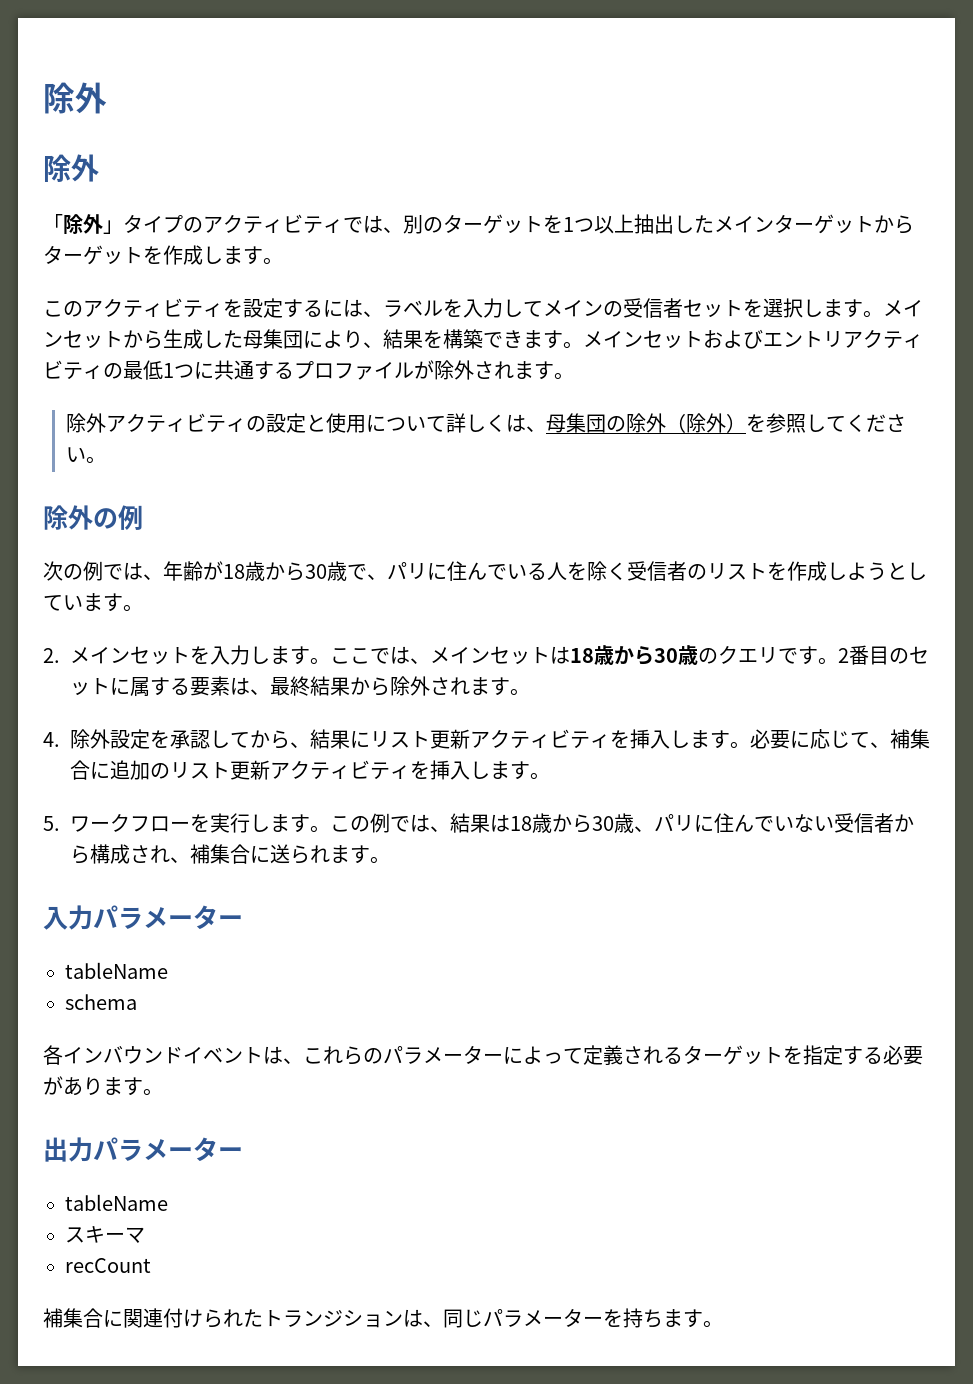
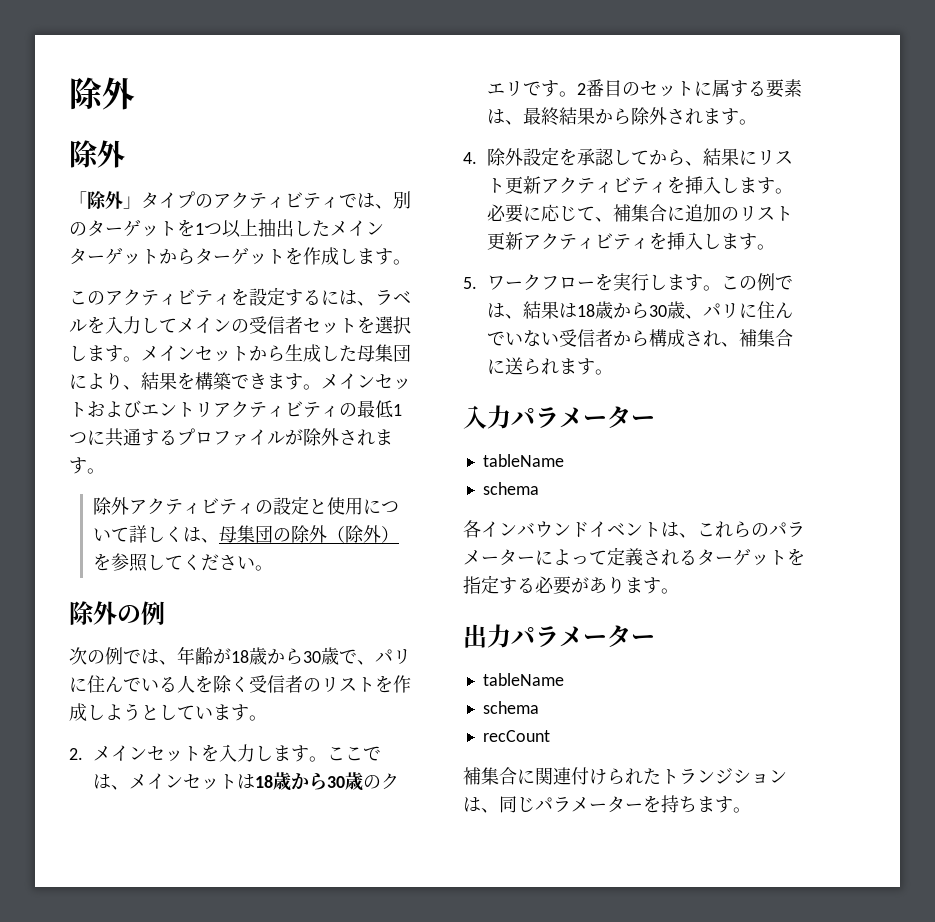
[65,1226,145,1243] スキーマ -> [482,701,539,714] schema

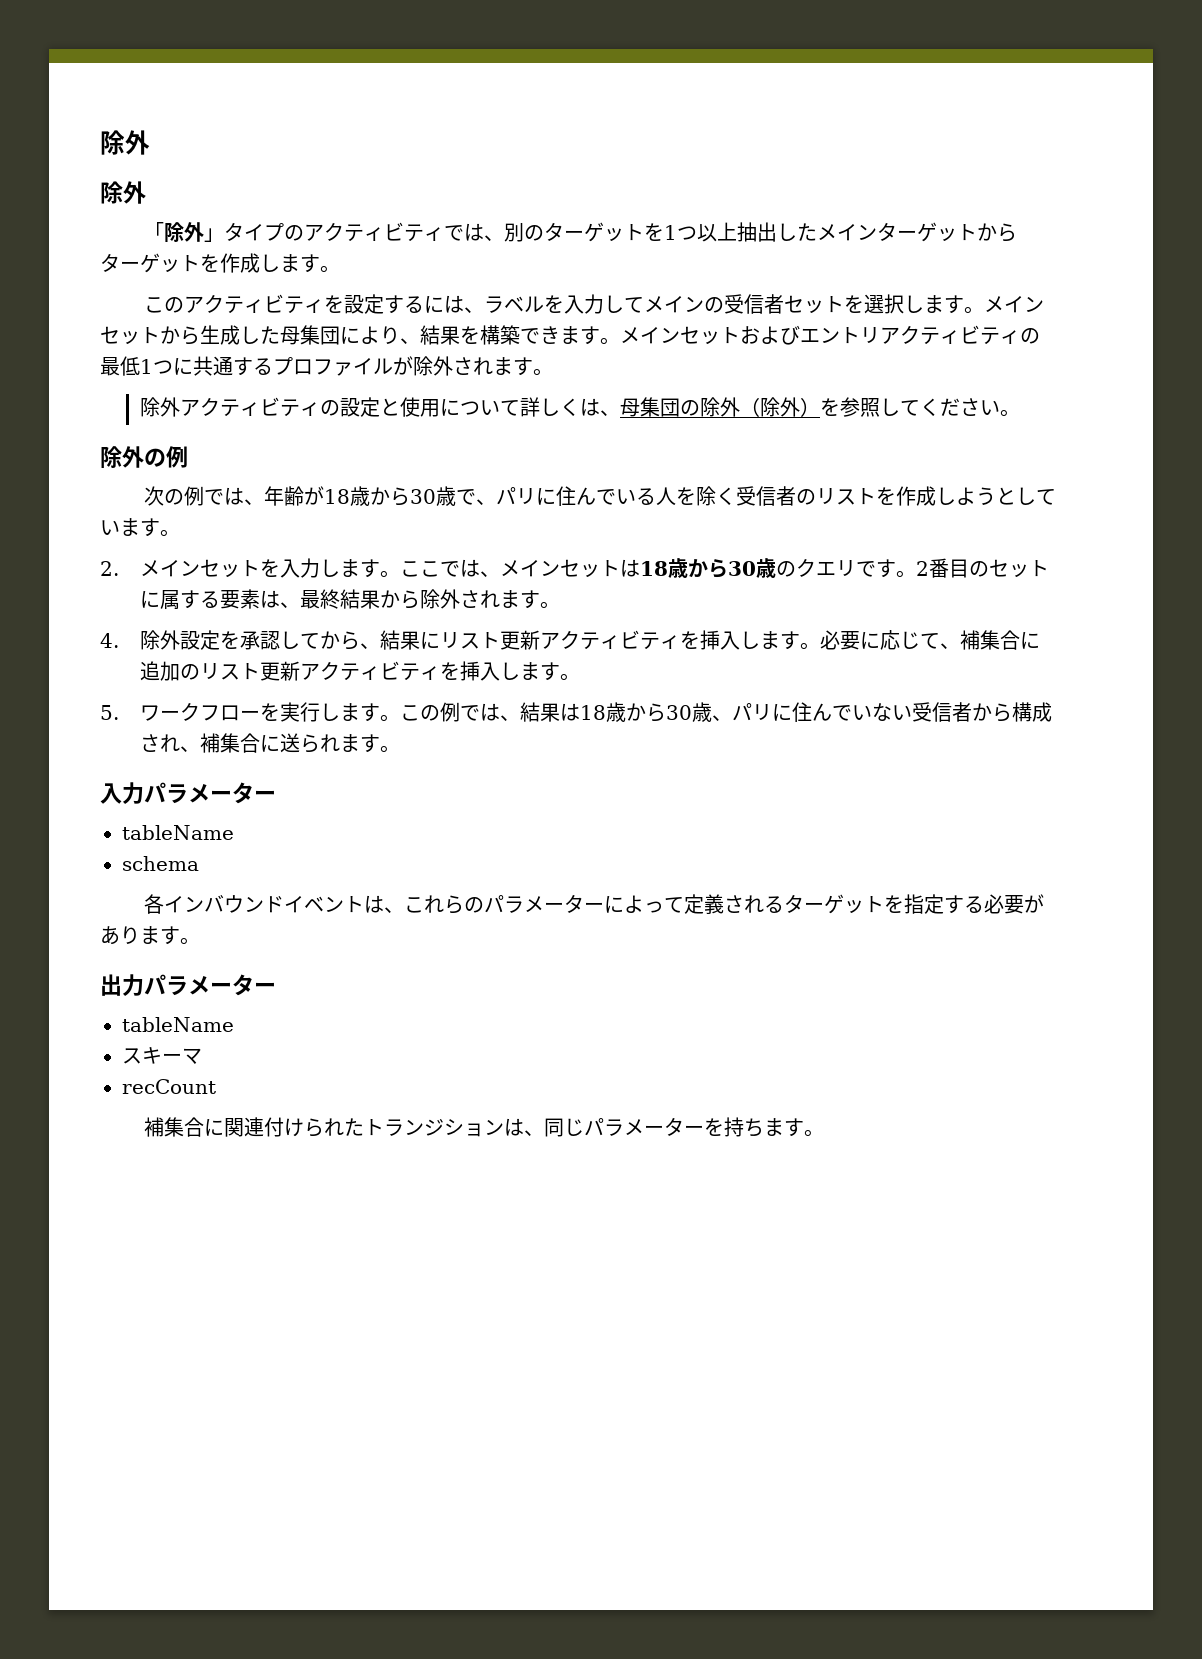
[482,701,539,714] schema -> [122,1047,202,1064] スキーマ

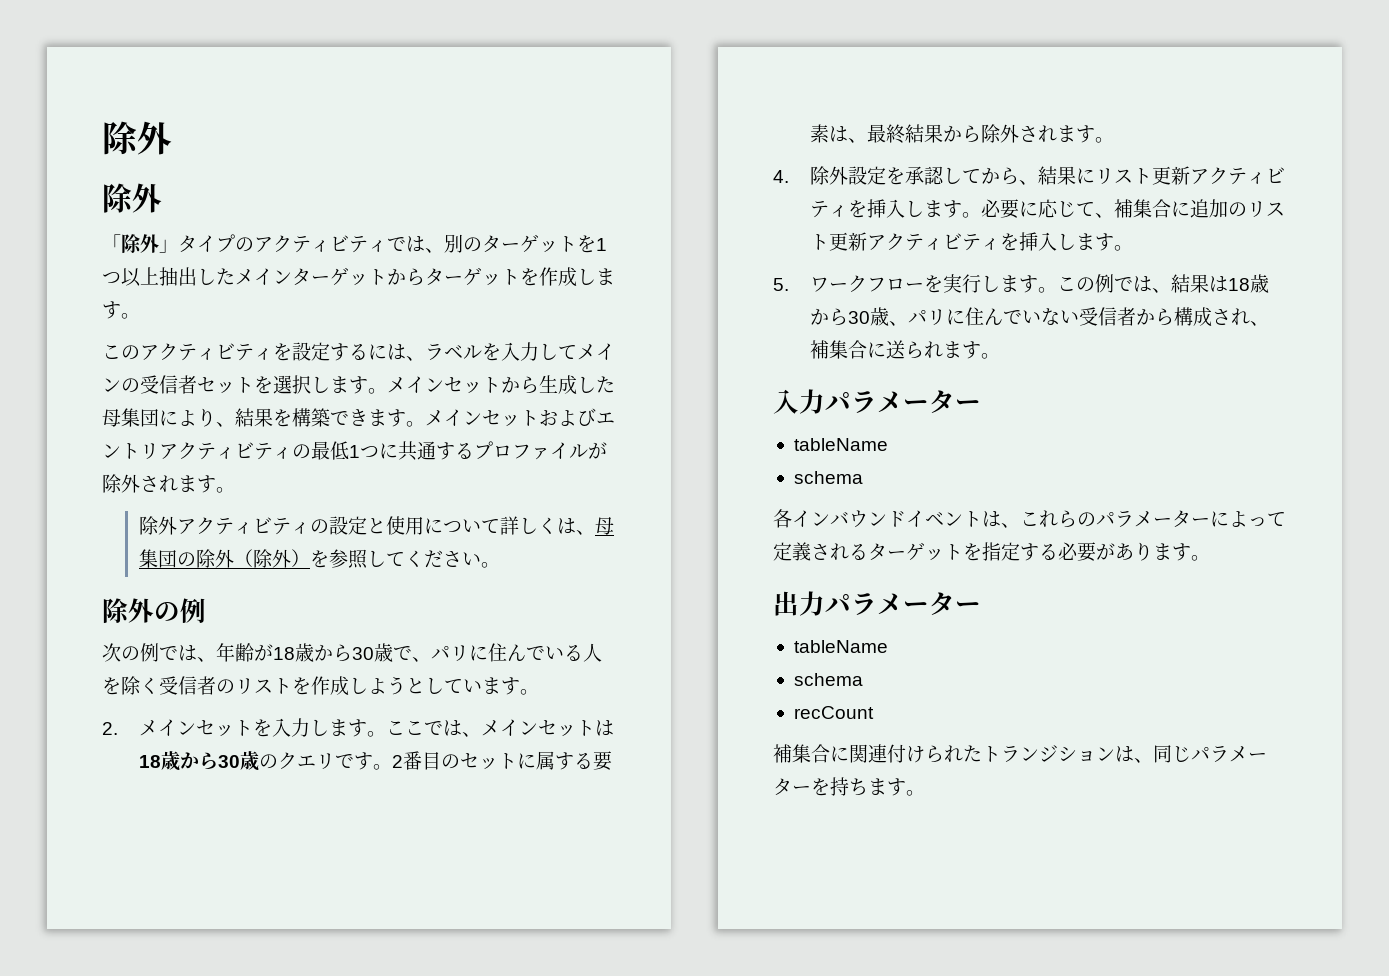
[122,1047,202,1064] スキーマ -> [793,673,863,686] schema

